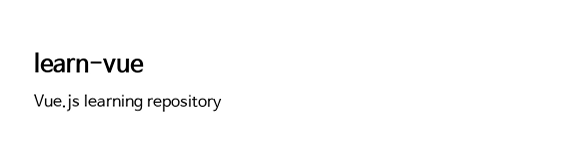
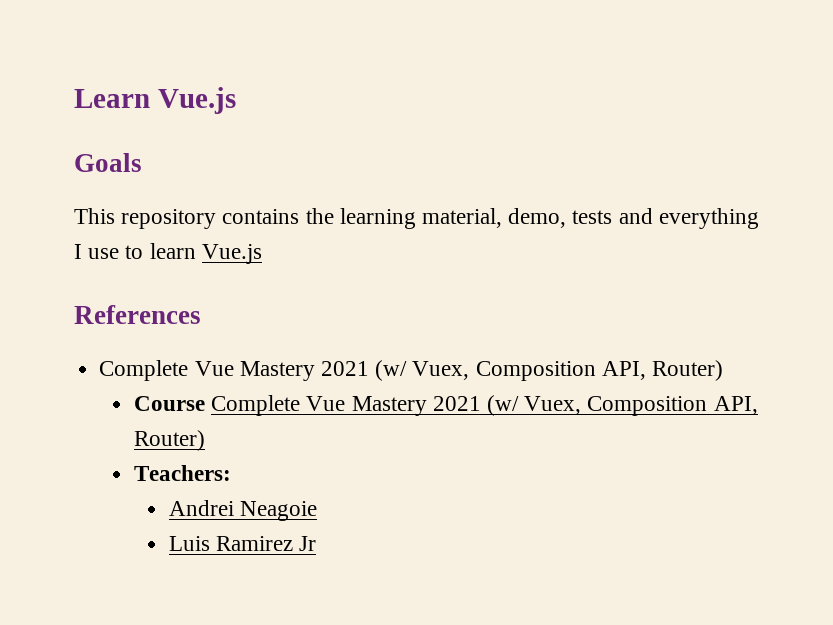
[34,52,145,73] [33,94,223,112] learn-vue // Vue.js learning repository -> [74,87,236,114] [74,153,142,172] [74,208,759,229] [74,243,262,264] [74,305,201,324] [99,360,723,381] [133,395,758,416] [133,430,205,451] [133,465,231,481] [168,500,317,521] [168,536,316,551] Learn Vue.js // Goals // This repository contains the learning material, demo, tests and everything I use to learn Vue.js // References // Complete Vue Mastery 2021 (w/ Vuex, Composition API, Router) // Course Complete Vue Mastery 2021 (w/ Vuex, Composition API, Router) // Teachers: // Andrei Neagoie // Luis Ramirez Jr

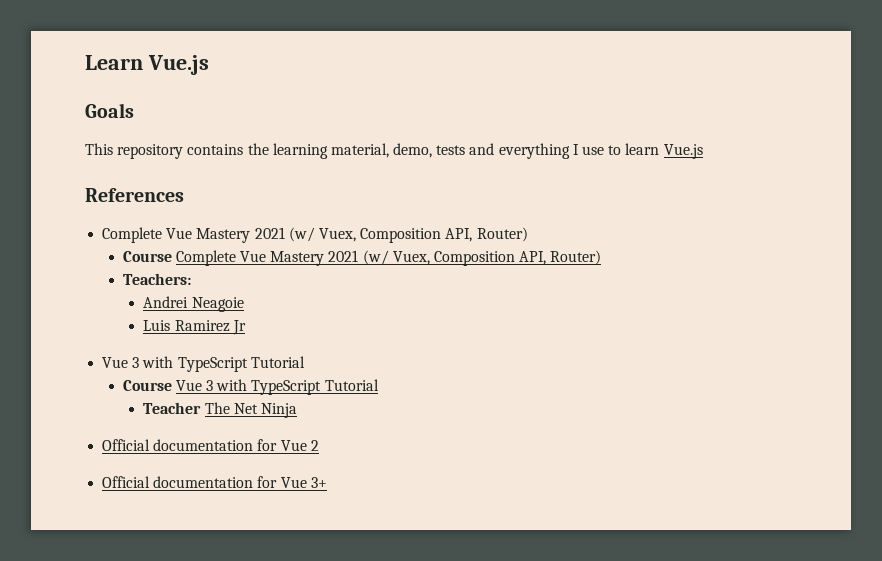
(316, 543) none -> [102,356,305,372] [122,379,379,395] [143,402,297,418] [102,439,319,451] [102,476,327,488] // Vue 3 with TypeScript Tutorial // Course Vue 3 with TypeScript Tutorial // Teacher The Net Ninja // Official documentation for Vue 2 // Official documentation for Vue 3+

